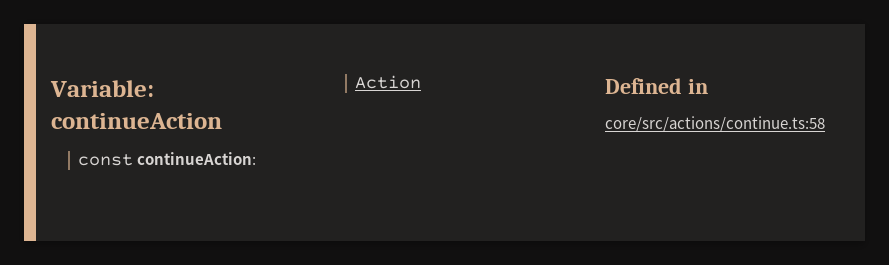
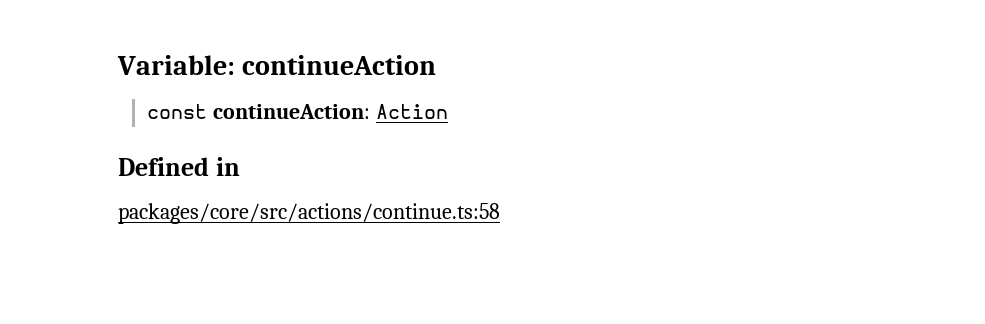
[605,116,825,132] core/src/actions/continue.ts:58 -> [118,203,500,224] packages/core/src/actions/continue.ts:58

